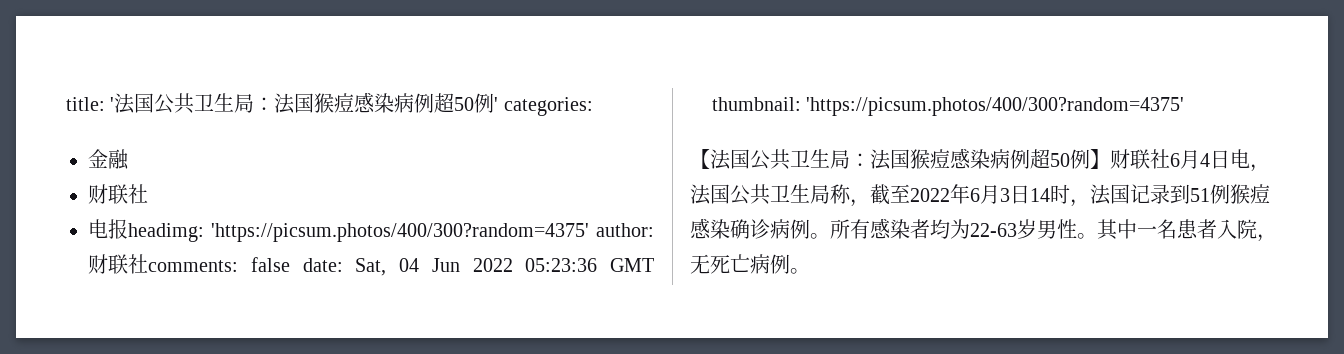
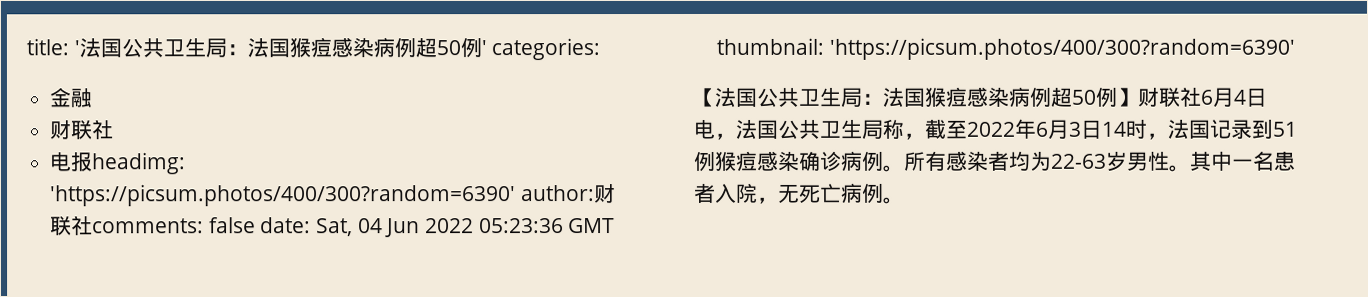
[211,223,589,242] 'https://picsum.photos/400/300?random=4375' -> [50,184,517,207] 'https://picsum.photos/400/300?random=6390'
[806,97,1185,116] 'https://picsum.photos/400/300?random=4375' -> [828,37,1295,60] 'https://picsum.photos/400/300?random=6390'

